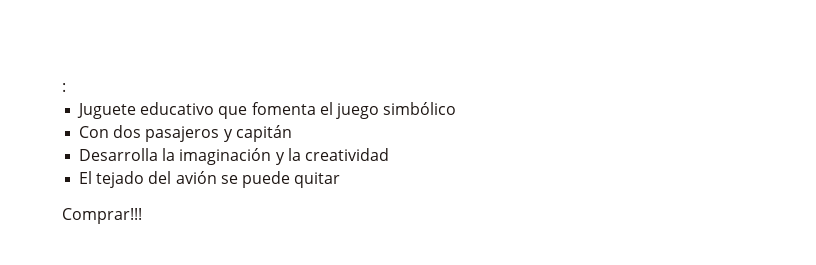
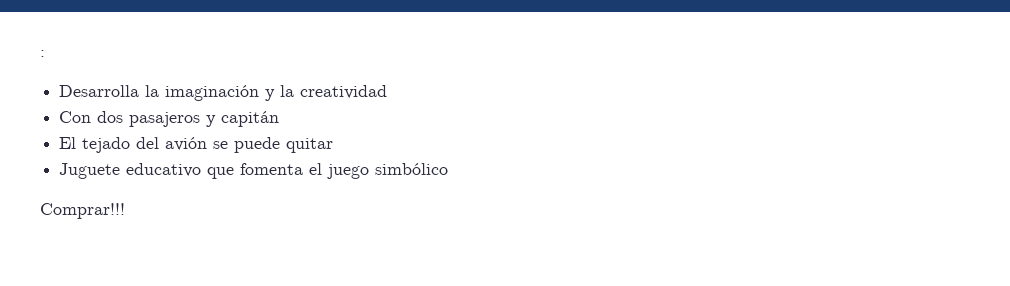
(66, 87) none -> [59,85,388,101] [59,111,280,127] [59,137,334,153] // Desarrolla la imaginación y la creatividad // Con dos pasajeros y capitán // El tejado del avión se puede quitar
[79,125,292,142] [79,148,389,165] [79,171,341,188] // Con dos pasajeros y capitán // Desarrolla la imaginación y la creatividad // El tejado del avión se puede quitar -> (449, 169) none

